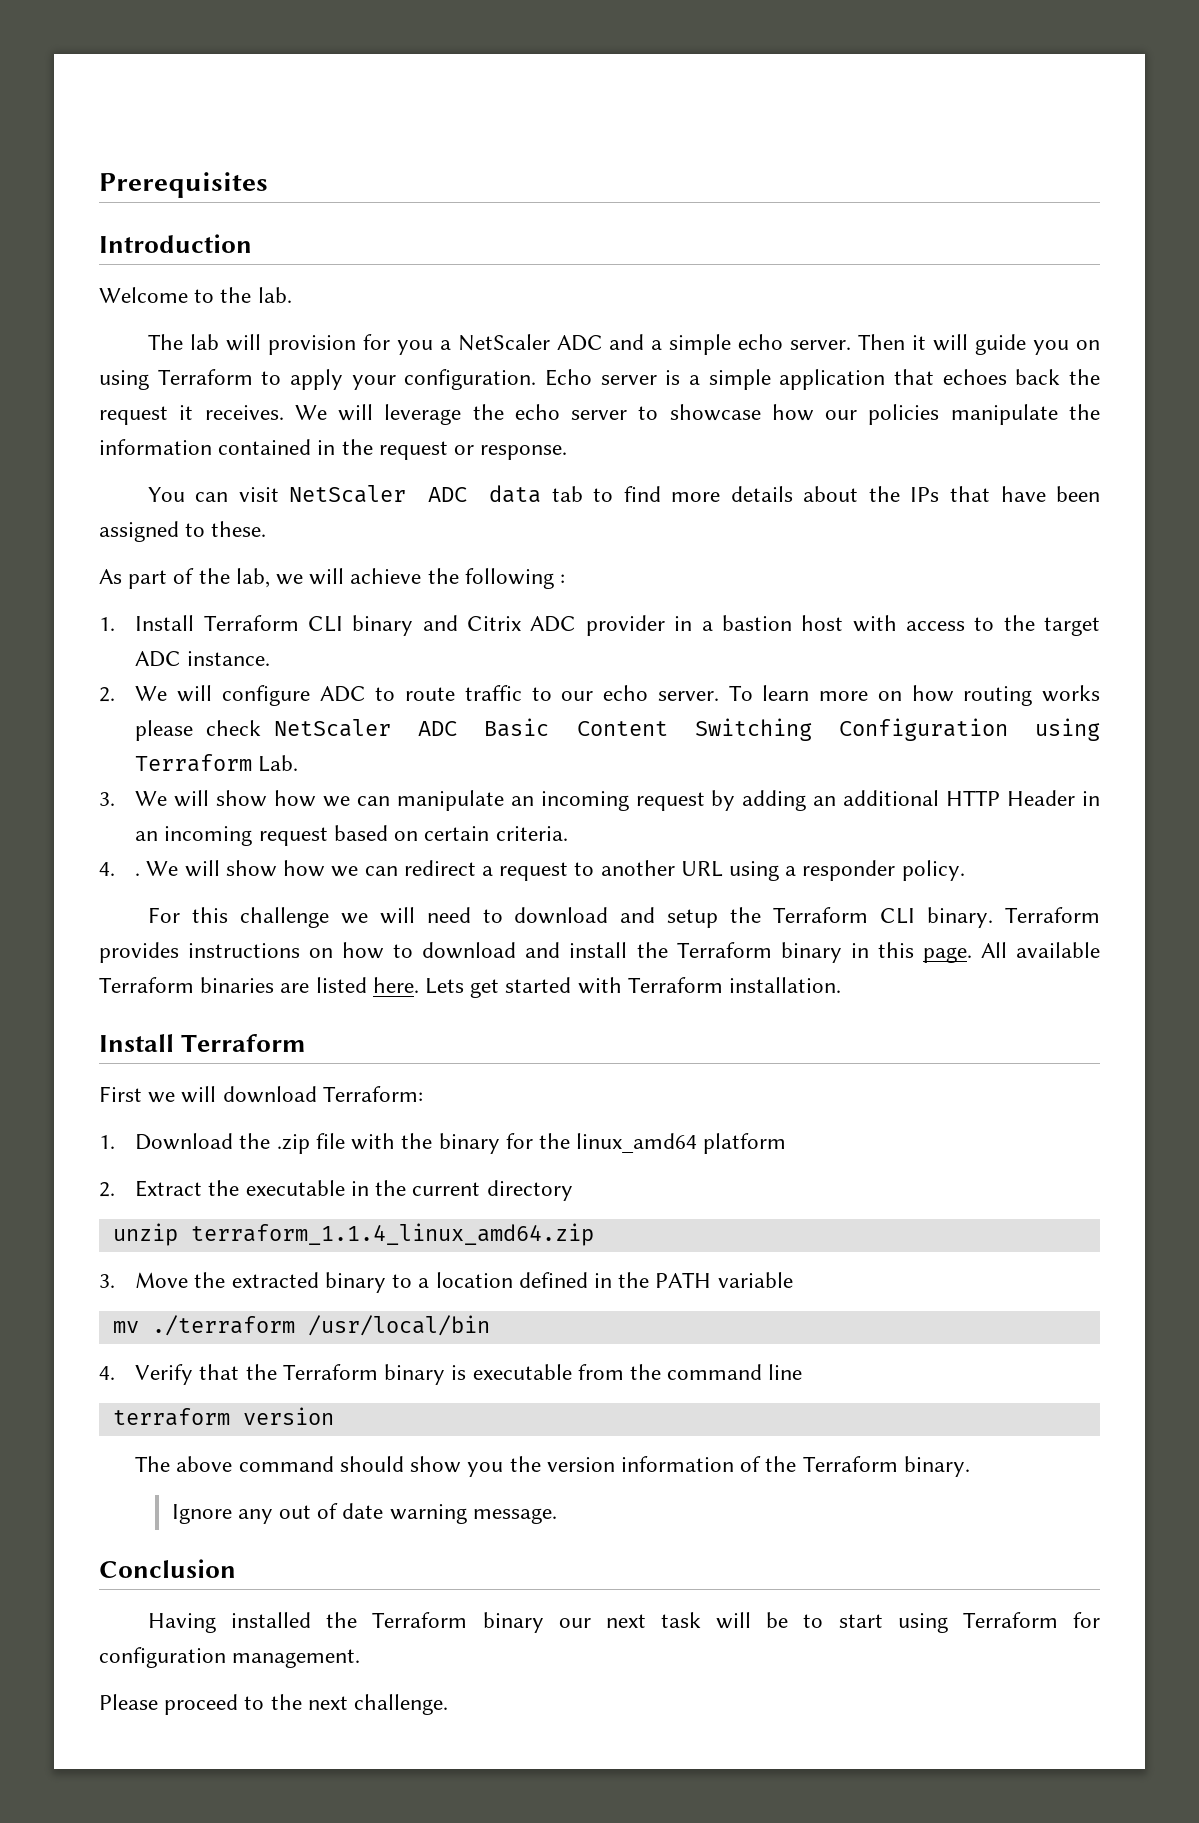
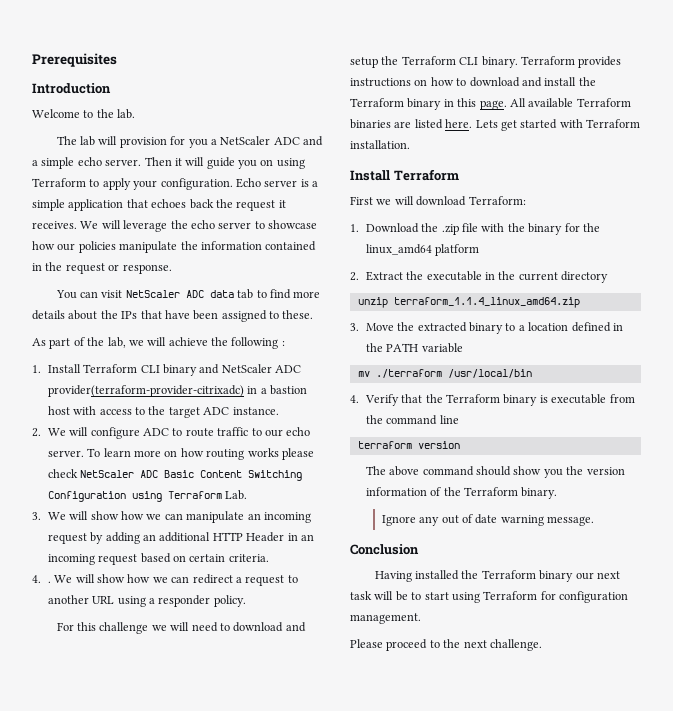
[467,615,665,636] Citrix ADC provider -> [221,364,302,373] [47,385,244,397] NetScaler ADC provider(terraform-provider-citrixadc)

